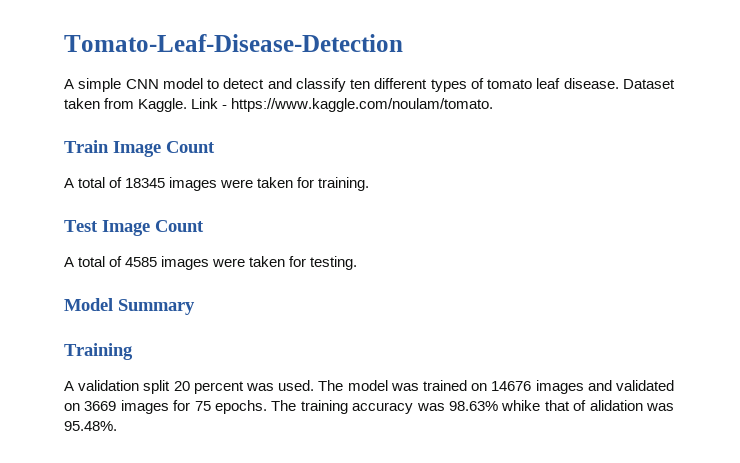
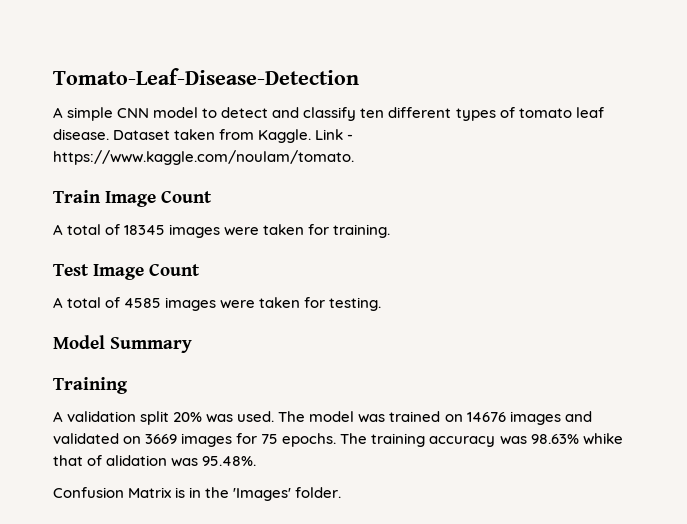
[173,381,244,394] 20 percent -> [173,412,203,422] 20%
(117, 426) none -> [53,487,342,501] // Confusion Matrix is in the 'Images' folder.

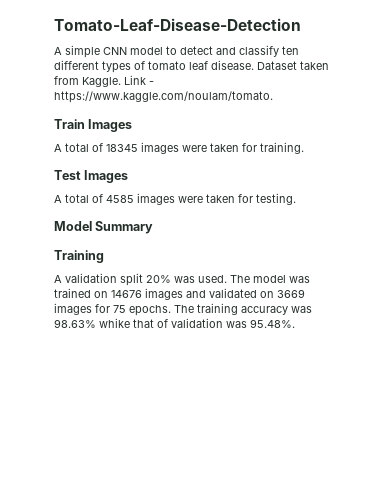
[105,190,212,207] Image Count -> [88,119,133,132] Images
[93,263,200,280] Image Count -> [84,170,129,183] Images
[106,455,168,466] alidation -> [171,318,223,328] validation
[53,487,342,501] // Confusion Matrix is in the 'Images' folder. -> (295, 323) none

